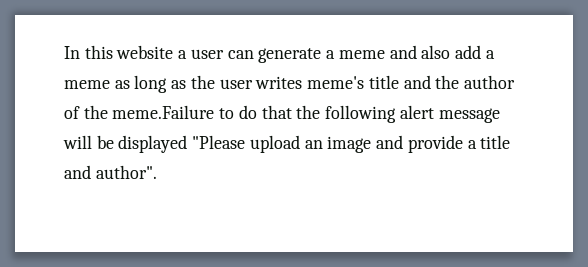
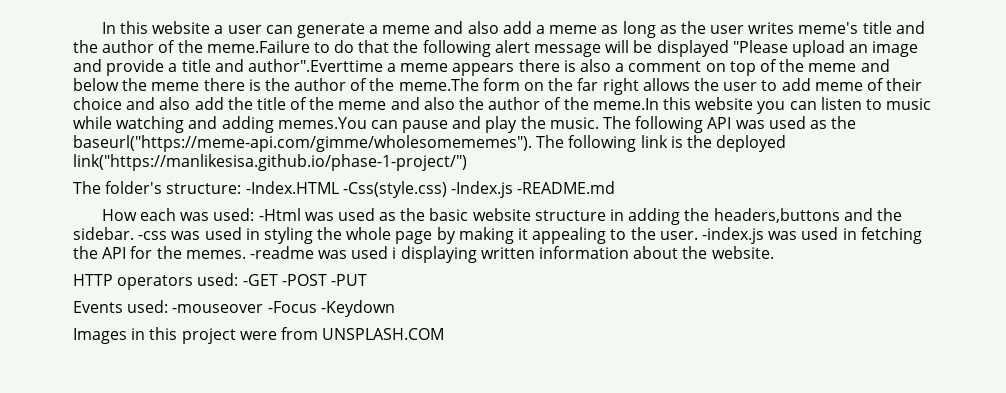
[95,165,157,179] author". -> [247,59,890,76] [73,78,923,95] [73,97,932,114] [73,116,857,133] [73,135,787,152] [73,154,467,171] [73,181,616,198] [101,208,902,225] [73,227,922,244] [73,246,774,263] [73,273,367,290] [73,300,395,317] [73,327,445,344] author".Everttime a meme appears there is also a comment on top of the meme and below the meme there is the author of the meme.The form on the far right allows the user to add meme of their choice and also add the title of the meme and also the author of the meme.In this website you can listen to music while watching and adding memes.You can pause and play the music. The following API was used as the baseurl("https://meme-api.com/gimme/wholesomememes"). The following link is the deployed link("https://manlikesisa.github.io/phase-1-project/") // The folder's structure: -Index.HTML -Css(style.css) -Index.js -README.md // How each was used: -Html was used as the basic website structure in adding the headers,buttons and the sidebar. -css was used in styling the whole page by making it appealing to the user. -index.js was used in fetching the API for the memes. -readme was used i displaying written information about the website. // HTTP operators used: -GET -POST -PUT // Events used: -mouseover -Focus -Keydown // Images in this project were from UNSPLASH.COM

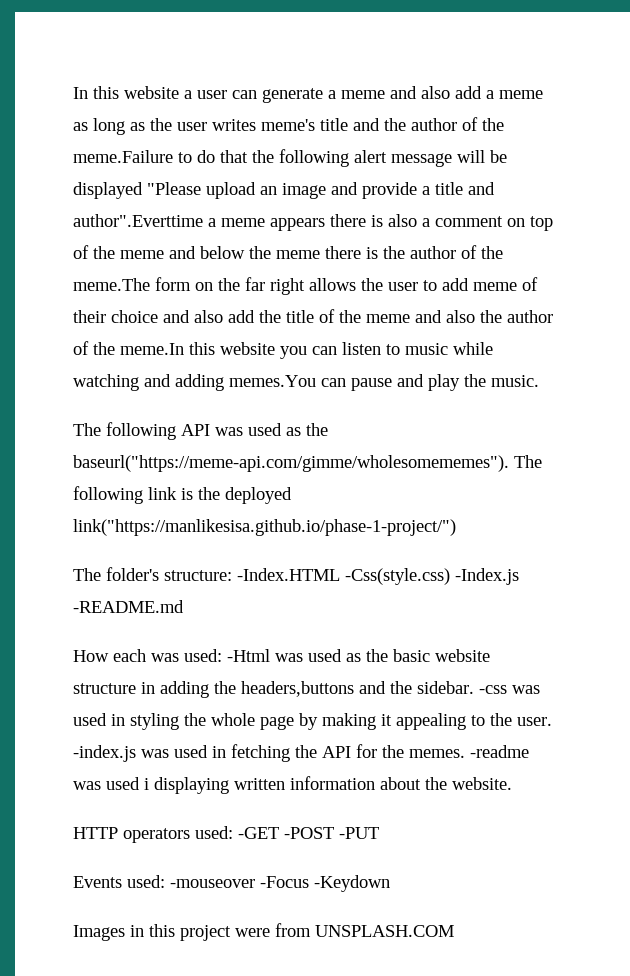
(599, 123) none -> (539, 381) //

